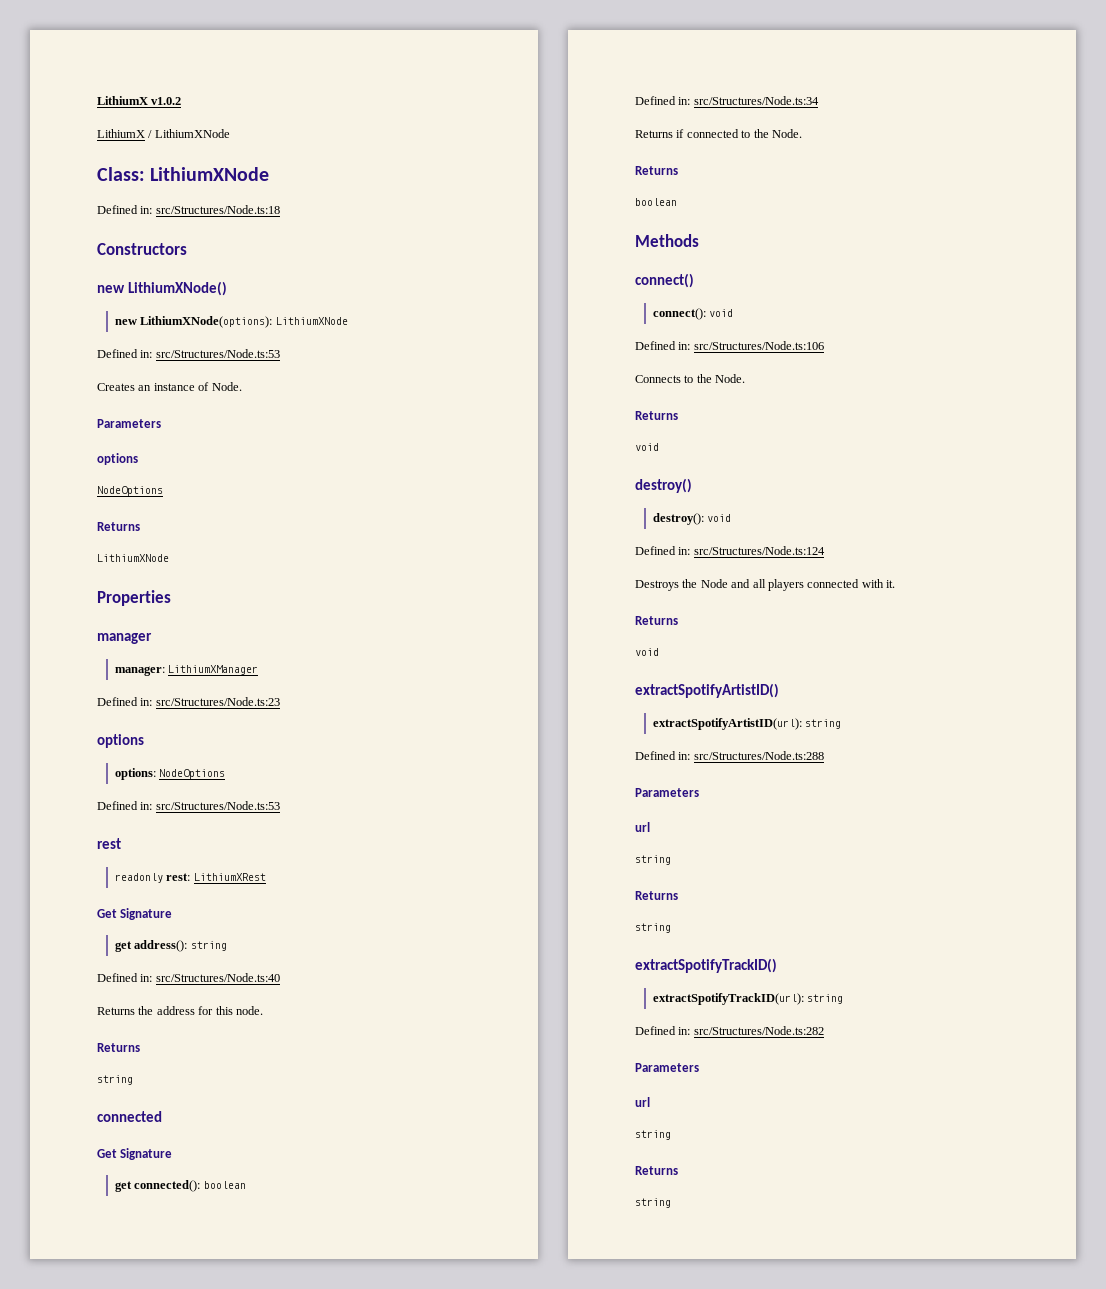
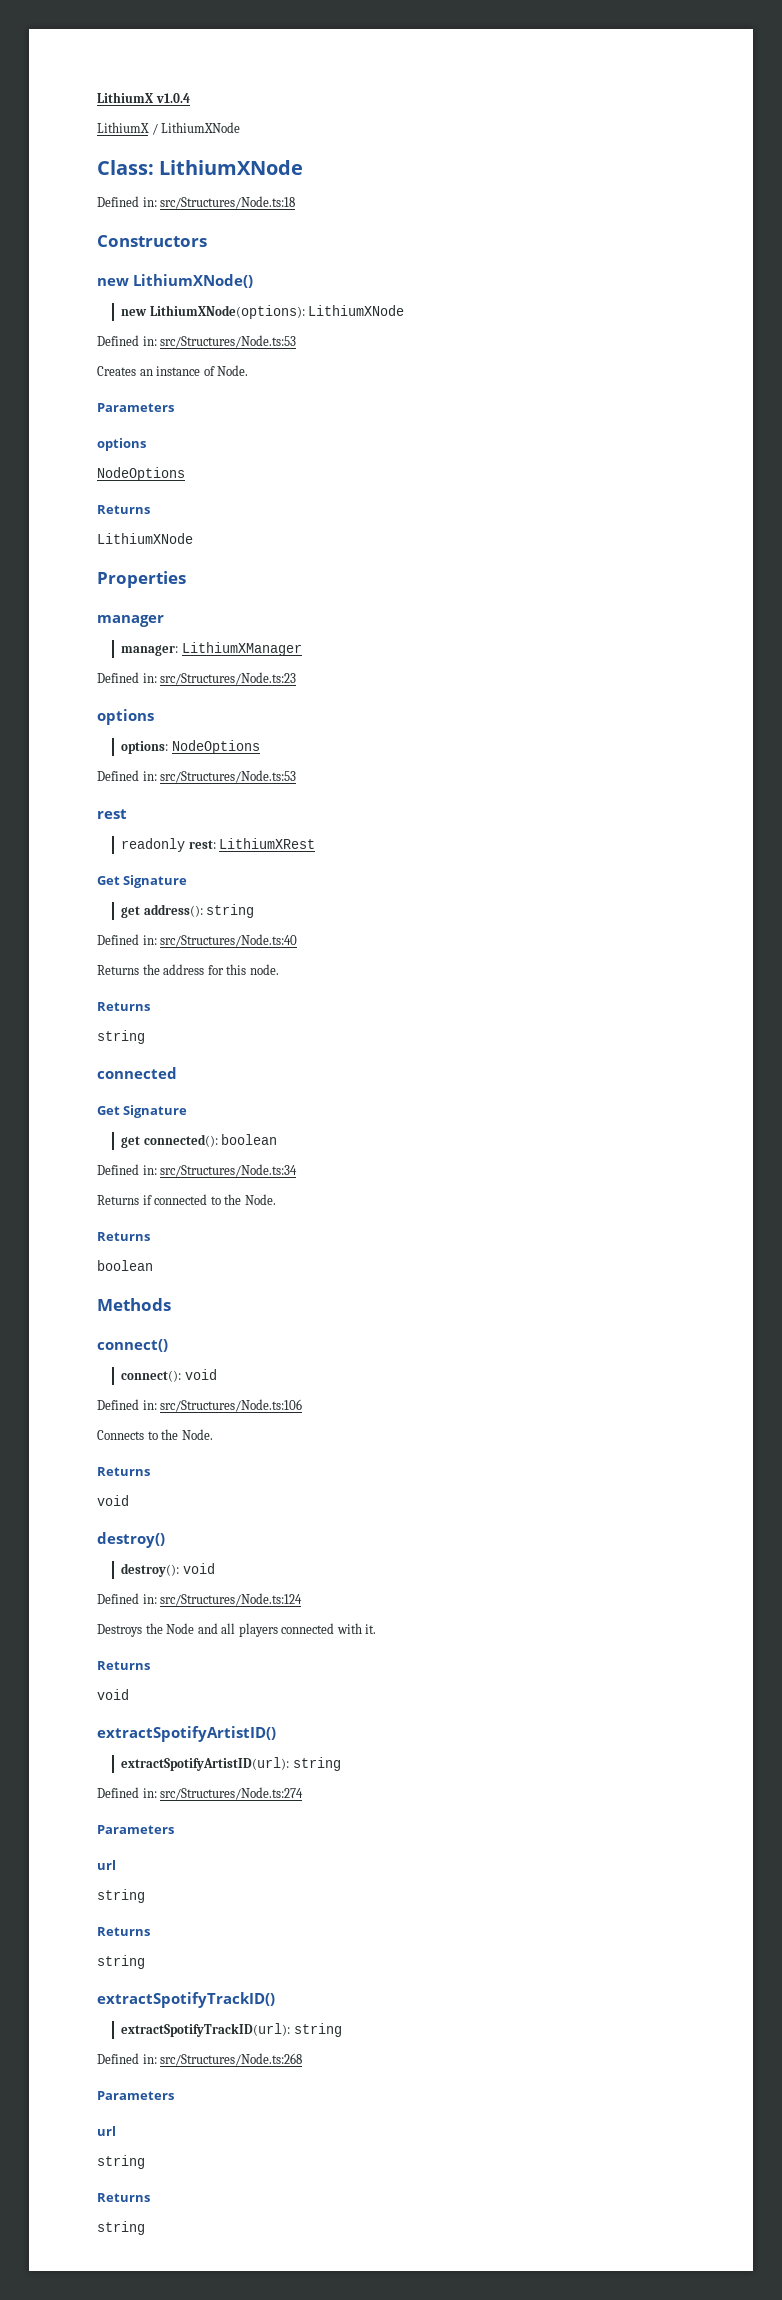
[97,96,182,105] LithiumX v1.0.2 -> [97,92,190,103] LithiumX v1.0.4
[693,751,824,760] src/Structures/Node.ts:288 -> [160,1787,304,1800] src/Structures/Node.ts:274
[693,1026,824,1035] src/Structures/Node.ts:282 -> [160,2053,303,2066] src/Structures/Node.ts:268

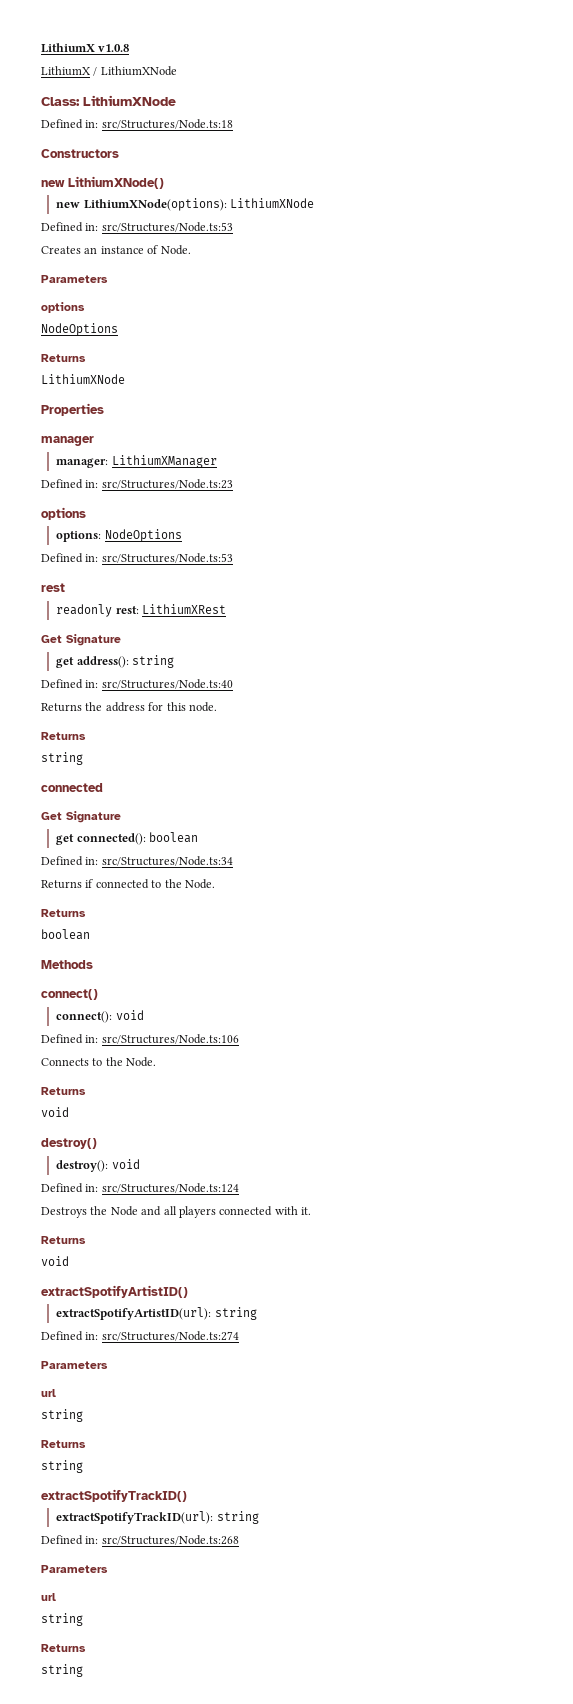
[97,92,190,103] LithiumX v1.0.4 -> [41,43,130,53] LithiumX v1.0.8

